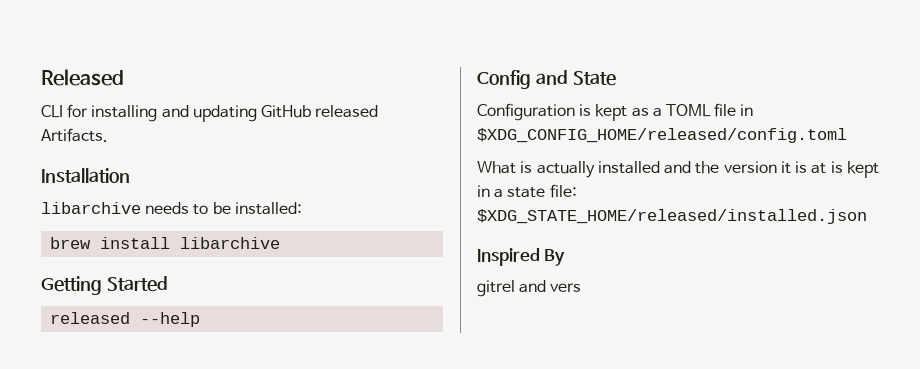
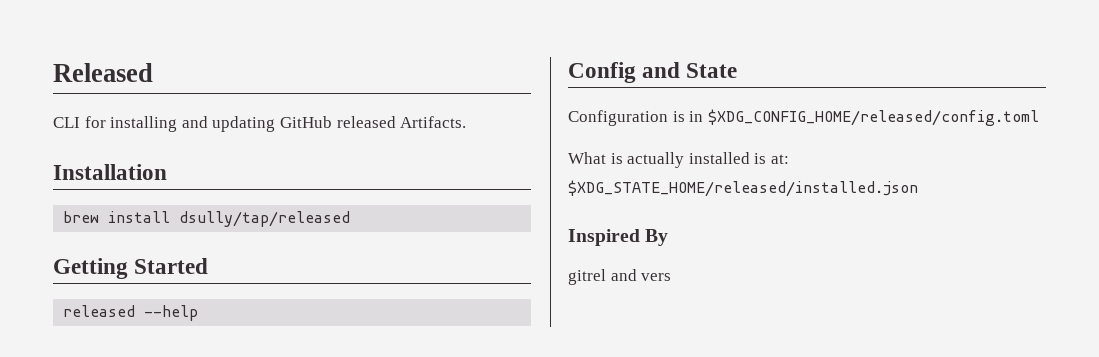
[41,202,302,215] // libarchive needs to be installed: -> (167, 172) none
[180,237,281,249] libarchive -> [179,211,351,227] dsully/tap/released
[595,103,737,121] kept as a TOML file -> (685, 116) none
[664,161,879,178] [477,184,577,198] and the version it is at is kept in a state file: -> [754,153,789,164] is at:

